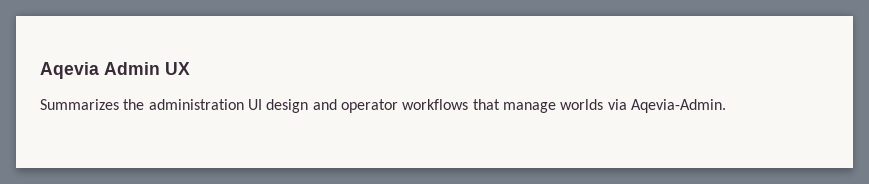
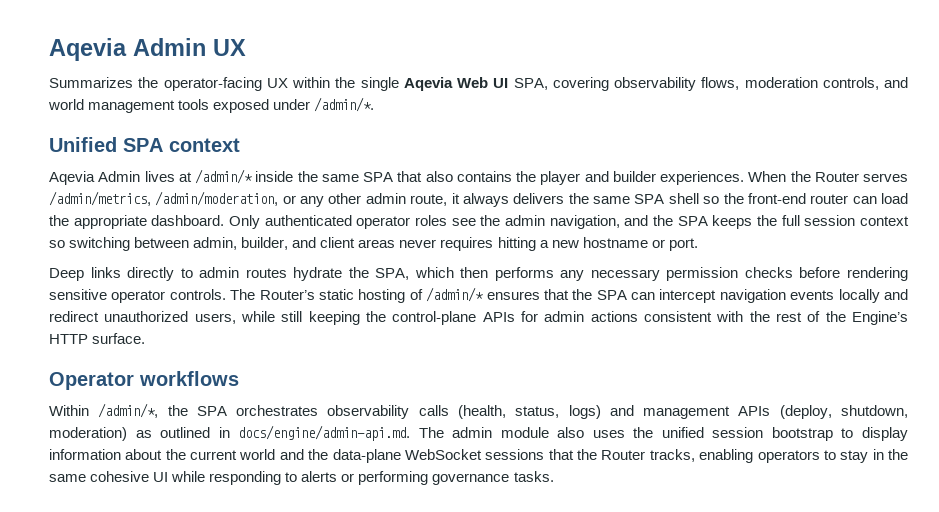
[148,99,726,113] administration UI design and operator workflows that manage worlds via Aqevia-Admin. -> [163,77,908,91] [48,97,375,113] [49,137,240,152] [49,169,908,185] [49,191,908,207] [49,215,909,229] [49,237,698,251] [49,267,908,281] [49,287,909,303] [49,311,909,325] [49,333,146,344] [49,371,239,390] [49,403,909,419] [49,425,908,441] [49,449,908,463] [49,471,554,485] operator-facing UX within the single Aqevia Web UI SPA, covering observability flows, moderation controls, and world management tools exposed under /admin/*. // Unified SPA context // Aqevia Admin lives at /admin/* inside the same SPA that also contains the player and builder experiences. When the Router serves /admin/metrics, /admin/moderation, or any other admin route, it always delivers the same SPA shell so the front-end router can load the appropriate dashboard. Only authenticated operator roles see the admin navigation, and the SPA keeps the full session context so switching between admin, builder, and client areas never requires hitting a new hostname or port. // Deep links directly to admin routes hydrate the SPA, which then performs any necessary permission checks before rendering sensitive operator controls. The Router’s static hosting of /admin/* ensures that the SPA can intercept navigation events locally and redirect unauthorized users, while still keeping the control-plane APIs for admin actions consistent with the rest of the Engine’s HTTP surface. // Operator workflows // Within /admin/*, the SPA orchestrates observability calls (health, status, logs) and management APIs (deploy, shutdown, moderation) as outlined in docs/engine/admin-api.md. The admin module also uses the unified session bootstrap to display information about the current world and the data-plane WebSocket sessions that the Router tracks, enabling operators to stay in the same cohesive UI while responding to alerts or performing governance tasks.

